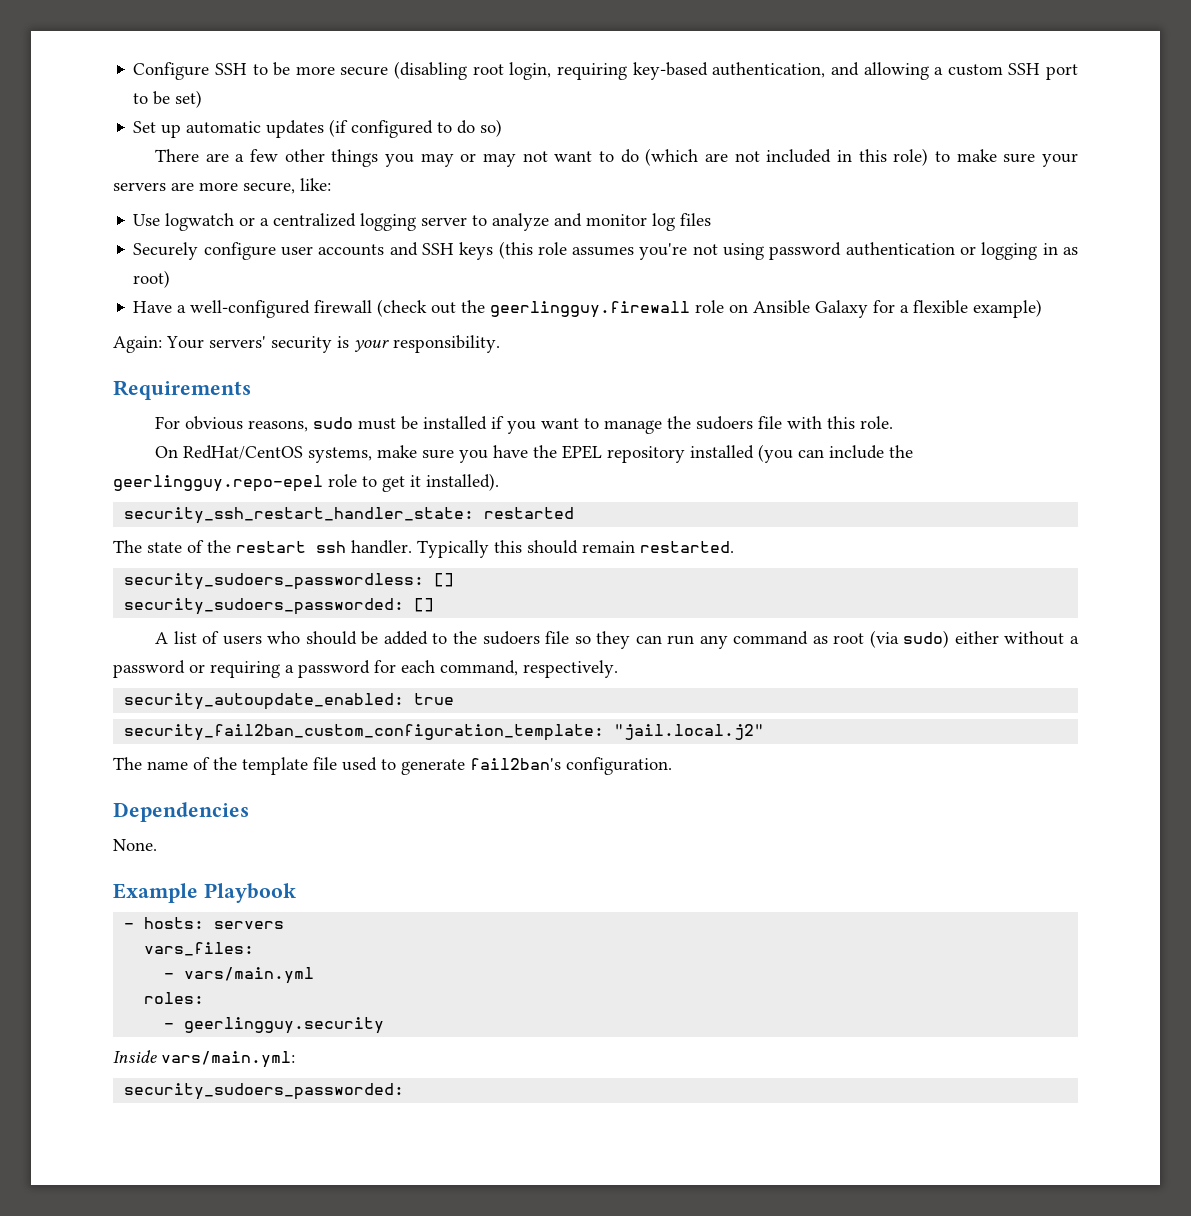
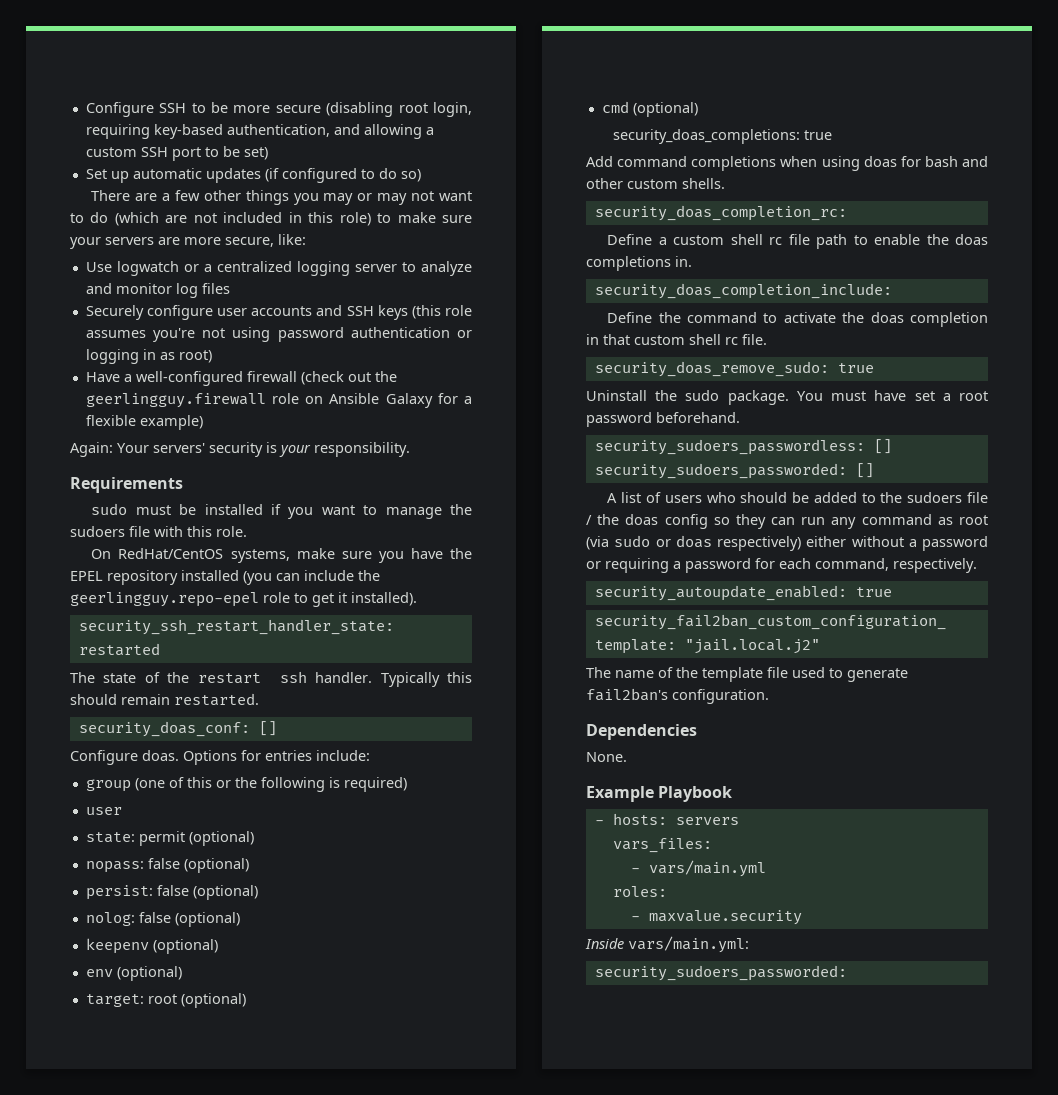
[155,416,309,432] For obvious reasons, -> (183, 485) none
(734, 547) none -> [78,721,277,737] [70,750,370,765] [85,777,407,792] [85,807,122,815] [85,831,254,846] [85,858,249,873] [85,885,258,900] [85,912,240,927] [85,938,218,954] [85,966,182,981] [85,993,246,1008] [601,101,698,117] [613,129,833,144] [586,156,988,171] [586,178,725,189] [594,205,847,221] [607,234,988,249] [586,256,692,271] [594,283,892,299] [607,312,988,327] [586,334,767,345] [594,361,874,377] [586,390,988,405] [586,412,740,427] // security_doas_conf: [] // Configure doas. Options for entries include: // group (one of this or the following is required) // user // state: permit (optional) // nopass: false (optional) // persist: false (optional) // nolog: false (optional) // keepenv (optional) // env (optional) // target: root (optional) // cmd (optional) // security_doas_completions: true // Add command completions when using doas for bash and other custom shells. // security_doas_completion_rc: // Define a custom shell rc file path to enable the doas completions in. // security_doas_completion_include: // Define the command to activate the doas completion in that custom shell rc file. // security_doas_remove_sudo: true // Uninstall the sudo package. You must have set a root password beforehand.
(570, 637) none -> [586,514,708,529] / the doas config
[903,630,950,648] sudo) -> [614,535,801,551] sudo or doas respectively)
[184,1017,385,1034] geerlingguy.security -> [648,910,802,925] maxvalue.security

